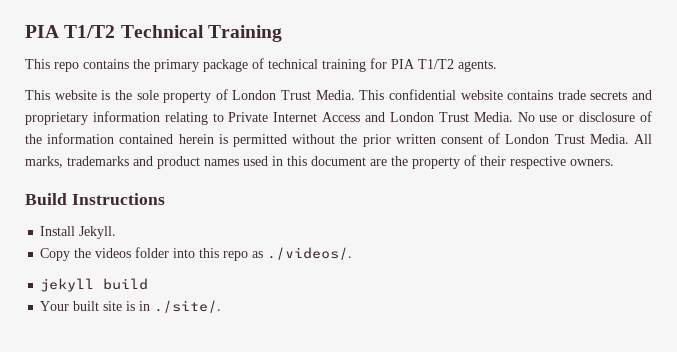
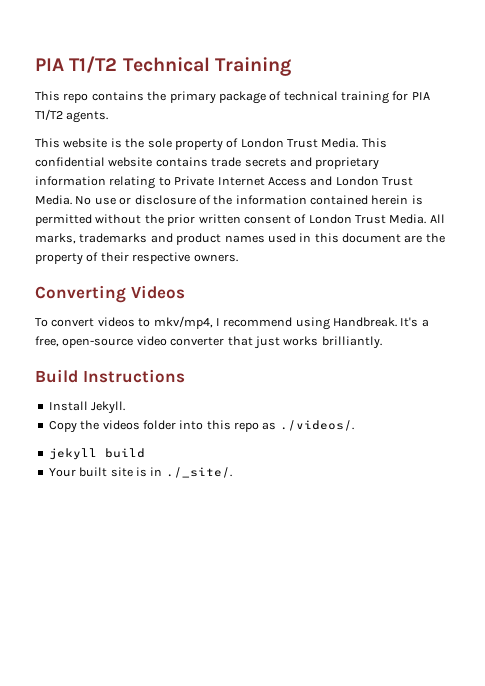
(614, 162) none -> [35,285,185,303] [35,316,429,330] [35,336,382,349] // Converting Videos // To convert videos to mkv/mp4, I recommend using Handbreak. It's a free, open-source video converter that just works brilliantly.
[154,300,222,313] ./site/. -> [165,467,232,478] ./_site/.

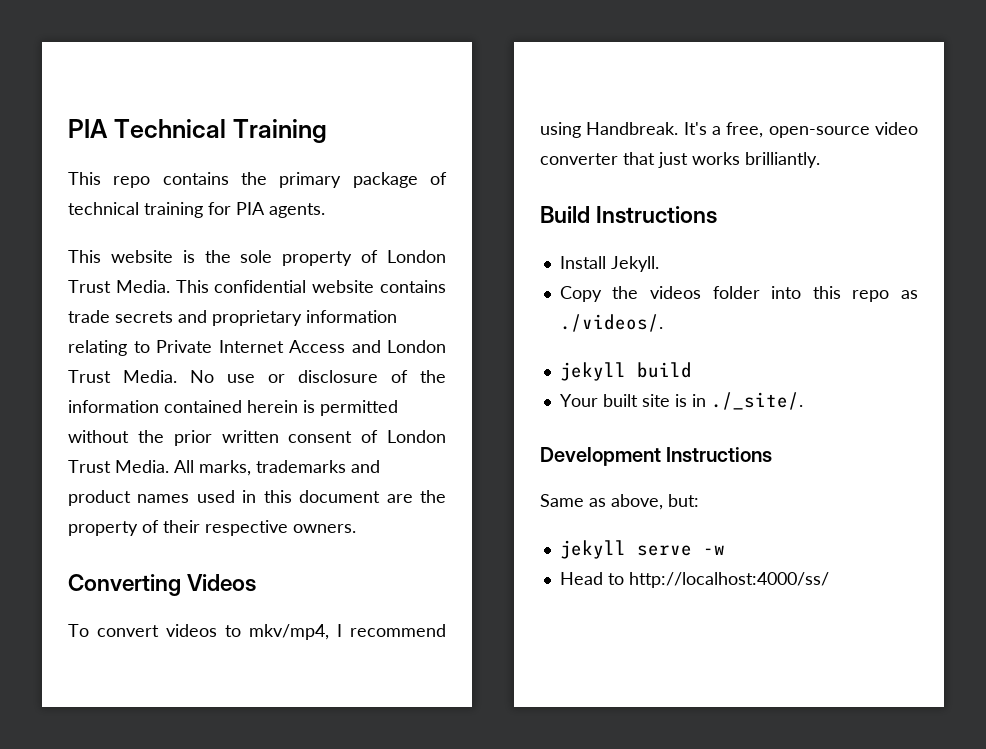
[35,56,118,73] PIA T1/T2 -> [68,119,108,138] PIA
[35,109,63,120] T1/T2 -> (265, 208) none
(232, 472) none -> [540,447,773,466] [540,494,699,510] [559,540,725,559] [559,572,829,588] // Development Instructions // Same as above, but: // jekyll serve -w // Head to http://localhost:4000/ss/

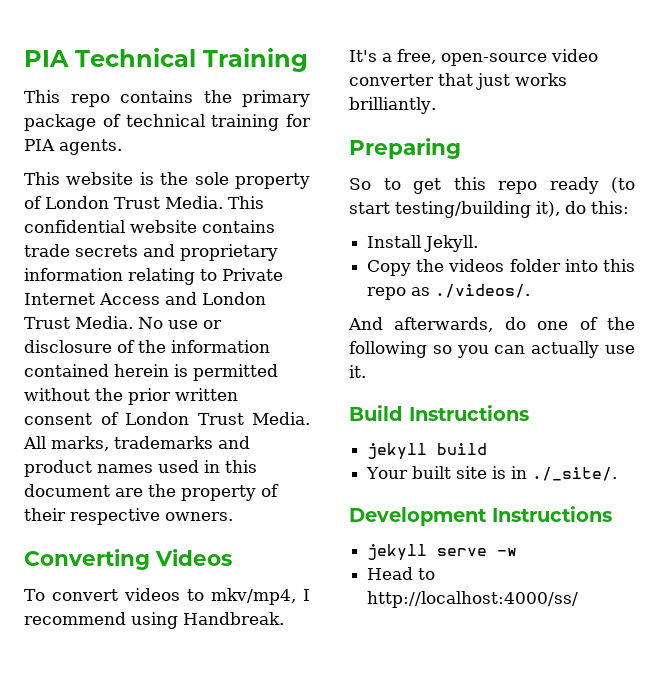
[540,206,718,224] Build Instructions -> [349,138,461,159] [349,177,635,194] [349,201,629,218] Preparing // So to get this repo ready (to start testing/building it), do this:
(663, 323) none -> [348,317,635,332] [349,341,635,358] [349,365,366,378] [349,405,529,421] // And afterwards, do one of the following so you can actually use it. // Build Instructions
[540,494,699,510] // Same as above, but: -> (612, 514) none

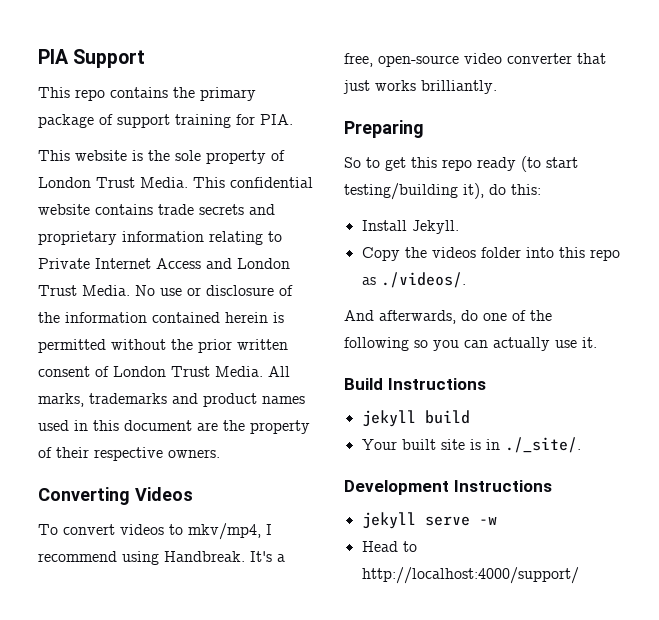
[24,48,308,72] PIA Technical Training -> [38,49,146,68] PIA Support
[125,114,205,127] technical -> [117,114,170,128] support
[24,139,122,155] PIA agents. -> [260,114,293,125] PIA.
[367,591,579,608] http://localhost:4000/ss/ -> [361,567,579,584] http://localhost:4000/support/

